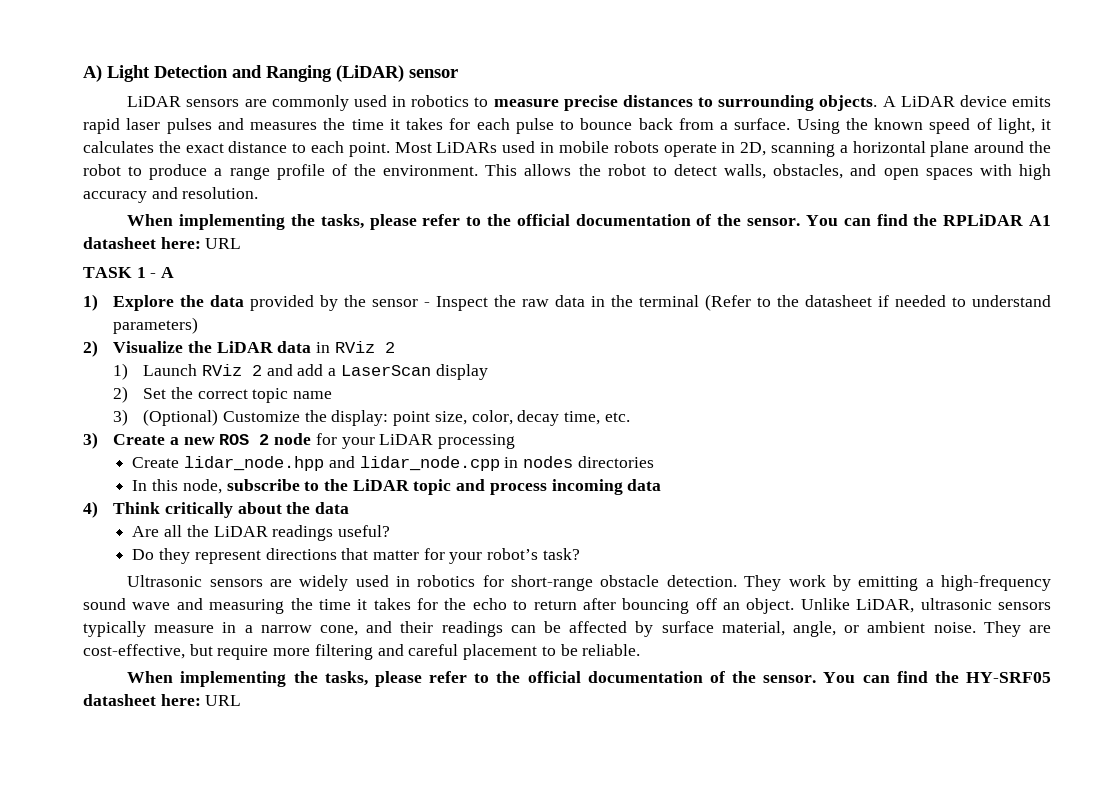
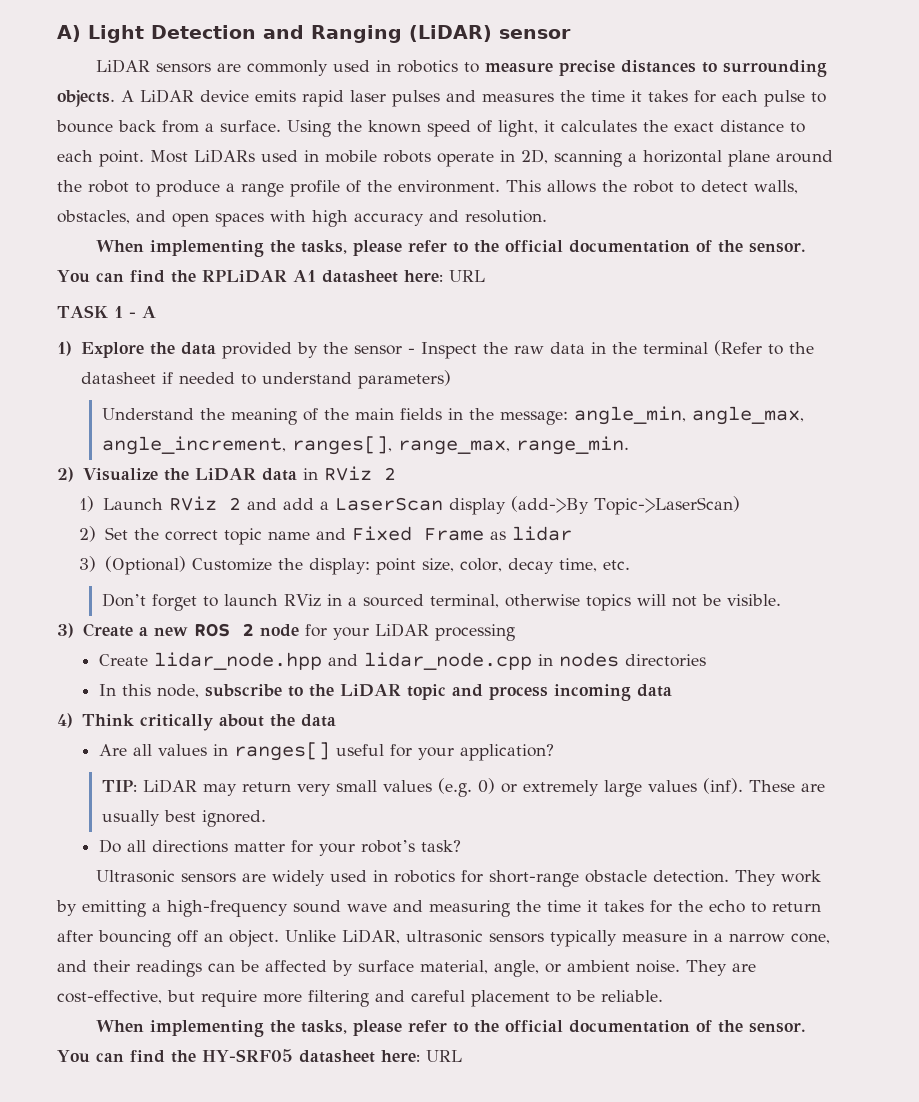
(199, 325) none -> [101,406,804,425] [101,436,629,455] // Understand the meaning of the main fields in the message: angle_min, angle_max, angle_increment, ranges[], range_max, range_min.
(488, 372) none -> [510,496,740,515] (add->By Topic->LaserScan)
(333, 395) none -> [315,526,572,541] and Fixed Frame as lidar
(630, 417) none -> [101,593,782,611] // Don’t forget to launch RViz in a sourced terminal, otherwise topics will not be visible.
[186,525,391,541] [132,548,369,564] the LiDAR readings useful? // Do they represent directions that -> [157,742,554,761] [101,778,825,797] [101,810,266,827] [98,839,228,853] values in ranges[] useful for your application? // TIP: LiDAR may return very small values (e.g. 0) or extremely large values (inf). These are usually best ignored. // Do all directions

